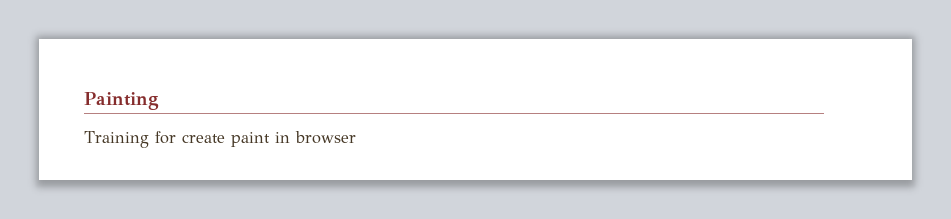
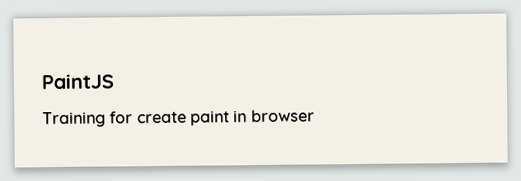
[84,92,159,110] Painting -> [41,73,114,90] PaintJS

